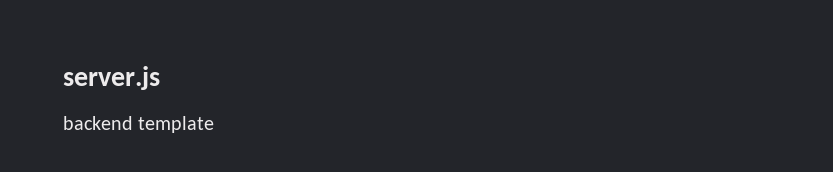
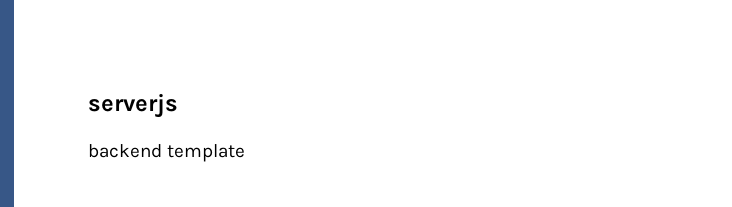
[63,66,160,90] server.js -> [88,93,178,118] serverjs

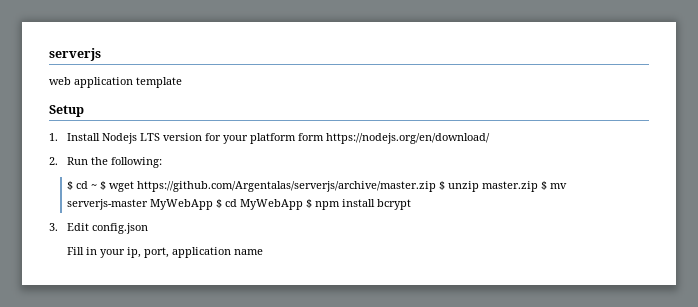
[88,144,162,158] backend -> [49,77,133,88] web application
(246, 153) none -> [49,105,84,117] [49,133,491,144] [49,157,163,168] [67,181,568,192] [67,199,412,210] [49,223,149,234] [67,247,264,258] // Setup // 1. Install Nodejs LTS version for your platform form https://nodejs.org/en/download/ // 2. Run the following: // $ cd ~ $ wget https://github.com/Argentalas/serverjs/archive/master.zip $ unzip master.zip $ mv serverjs-master MyWebApp $ cd MyWebApp $ npm install bcrypt // 3. Edit config.json // Fill in your ip, port, application name

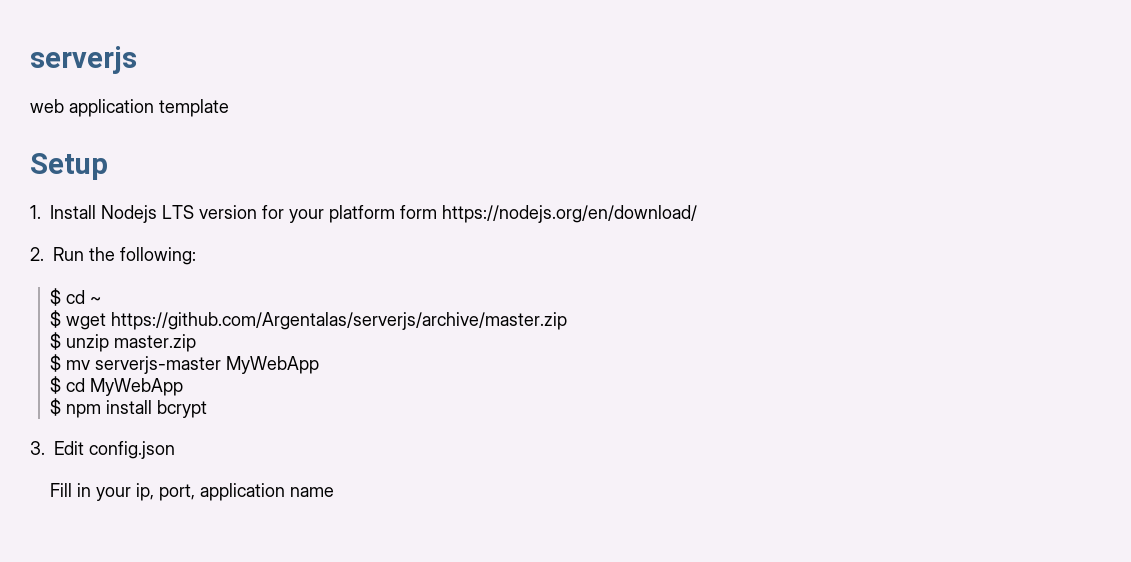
(98, 186) none -> (102, 300) //
(437, 186) none -> (568, 321) //
(539, 186) none -> (197, 343) //
(214, 204) none -> (320, 365) //
(304, 204) none -> (184, 387) //

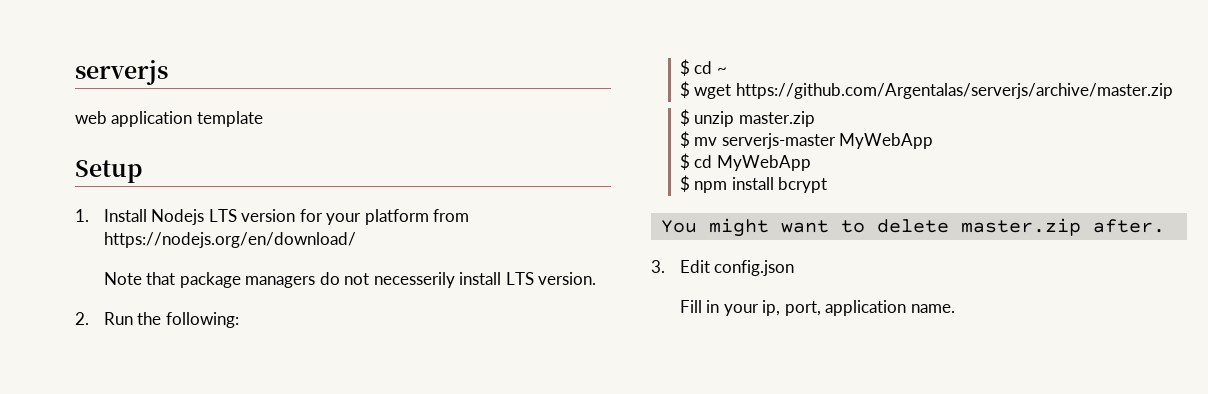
[400,205,438,219] form -> [433,209,470,222] from
(698, 214) none -> [103,272,597,288] // Note that package managers do not necesserily install LTS version.
(208, 409) none -> [660,218,1165,237] // You might want to delete master.zip after.
[290,487,335,497] name -> [910,304,955,313] name.

